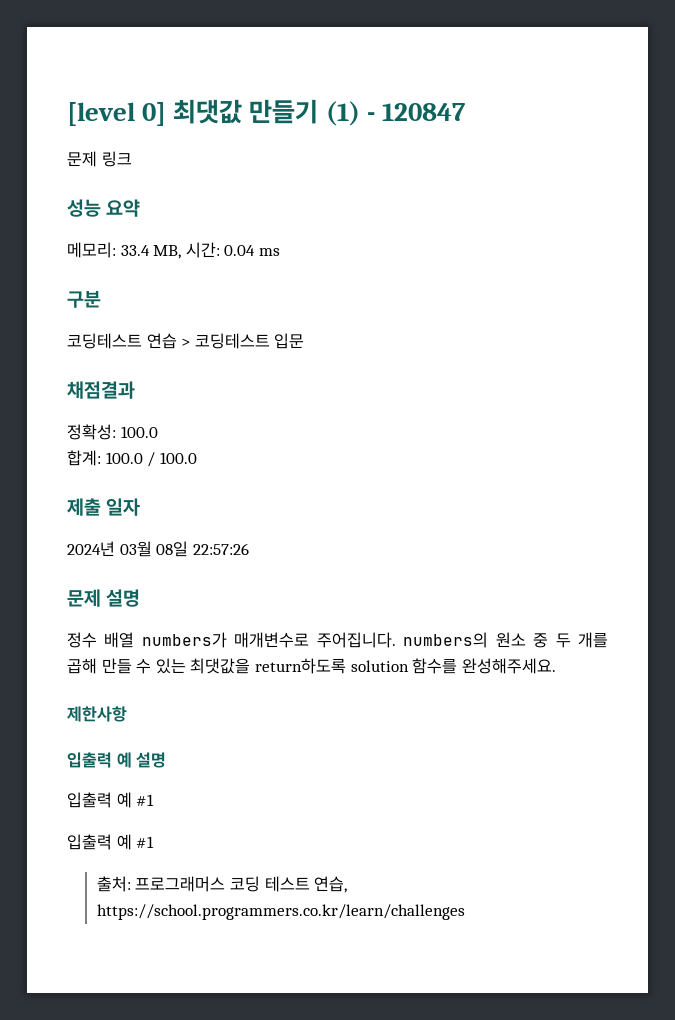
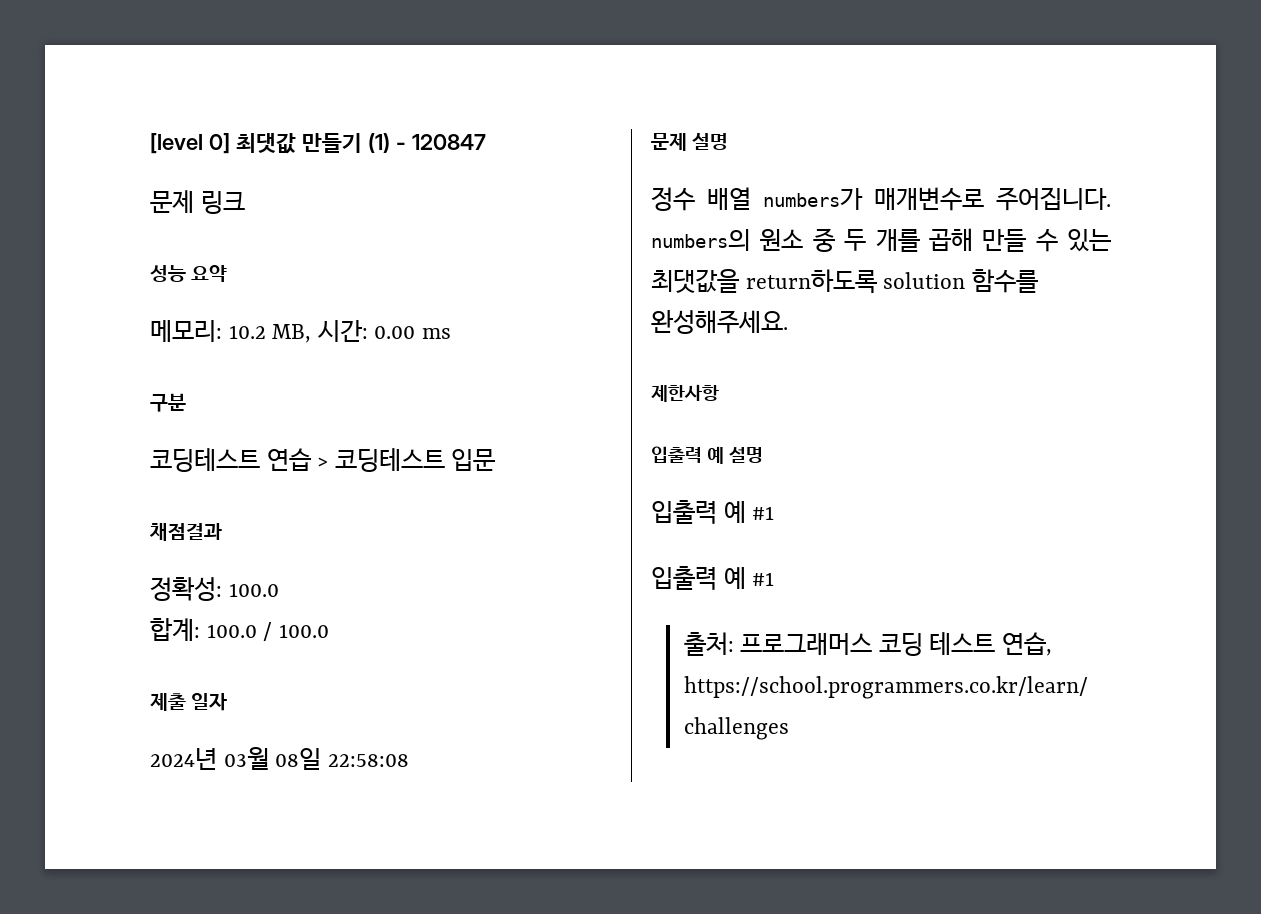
[120,245,150,256] 33.4 -> [228,325,266,339] 10.2
[224,245,256,256] 0.04 -> [374,326,416,339] 0.00
[192,543,249,555] 22:57:26 -> [327,754,409,767] 22:58:08

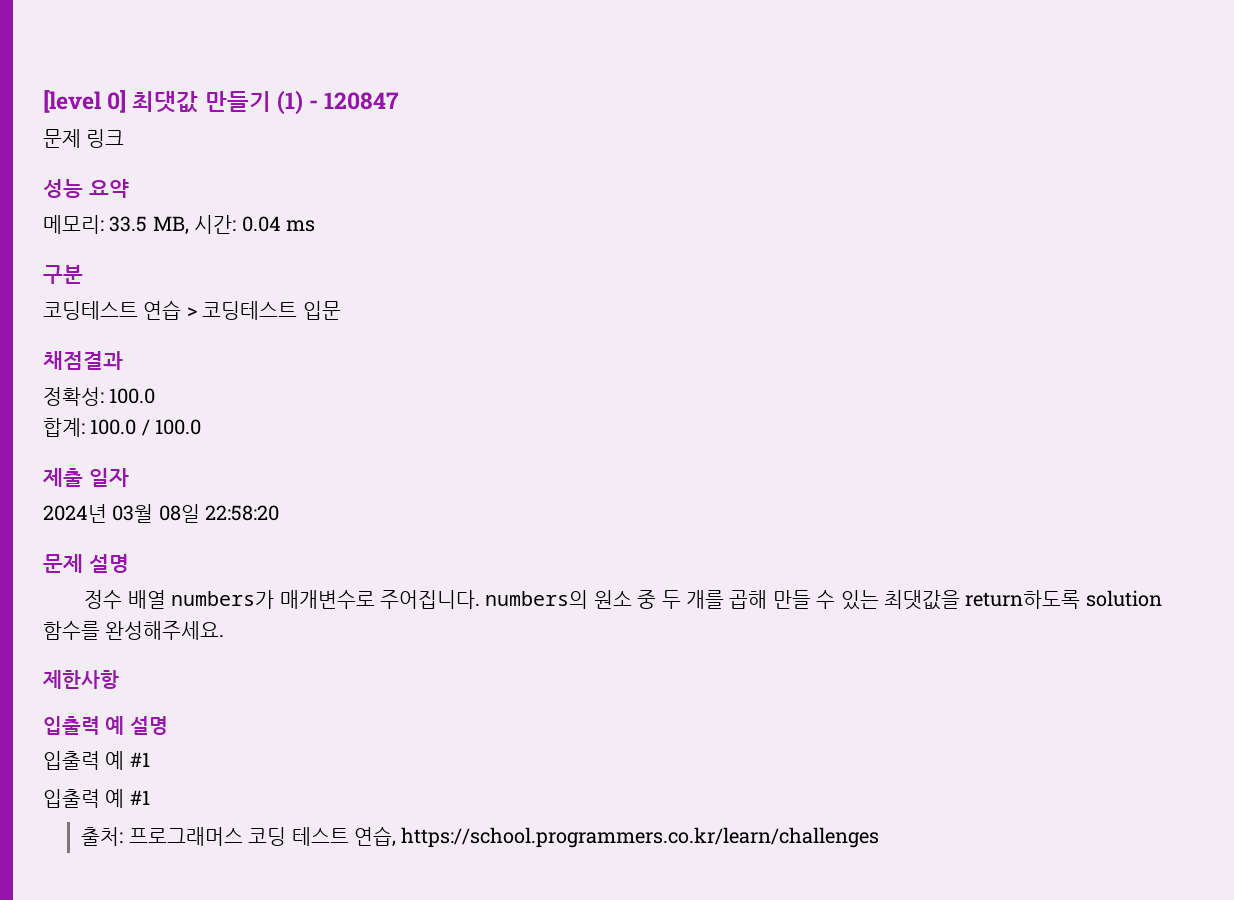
[228,325,266,339] 10.2 -> [109,216,148,232] 33.5
[374,326,416,339] 0.00 -> [241,216,281,232] 0.04
[327,754,409,767] 22:58:08 -> [205,505,280,521] 22:58:20

